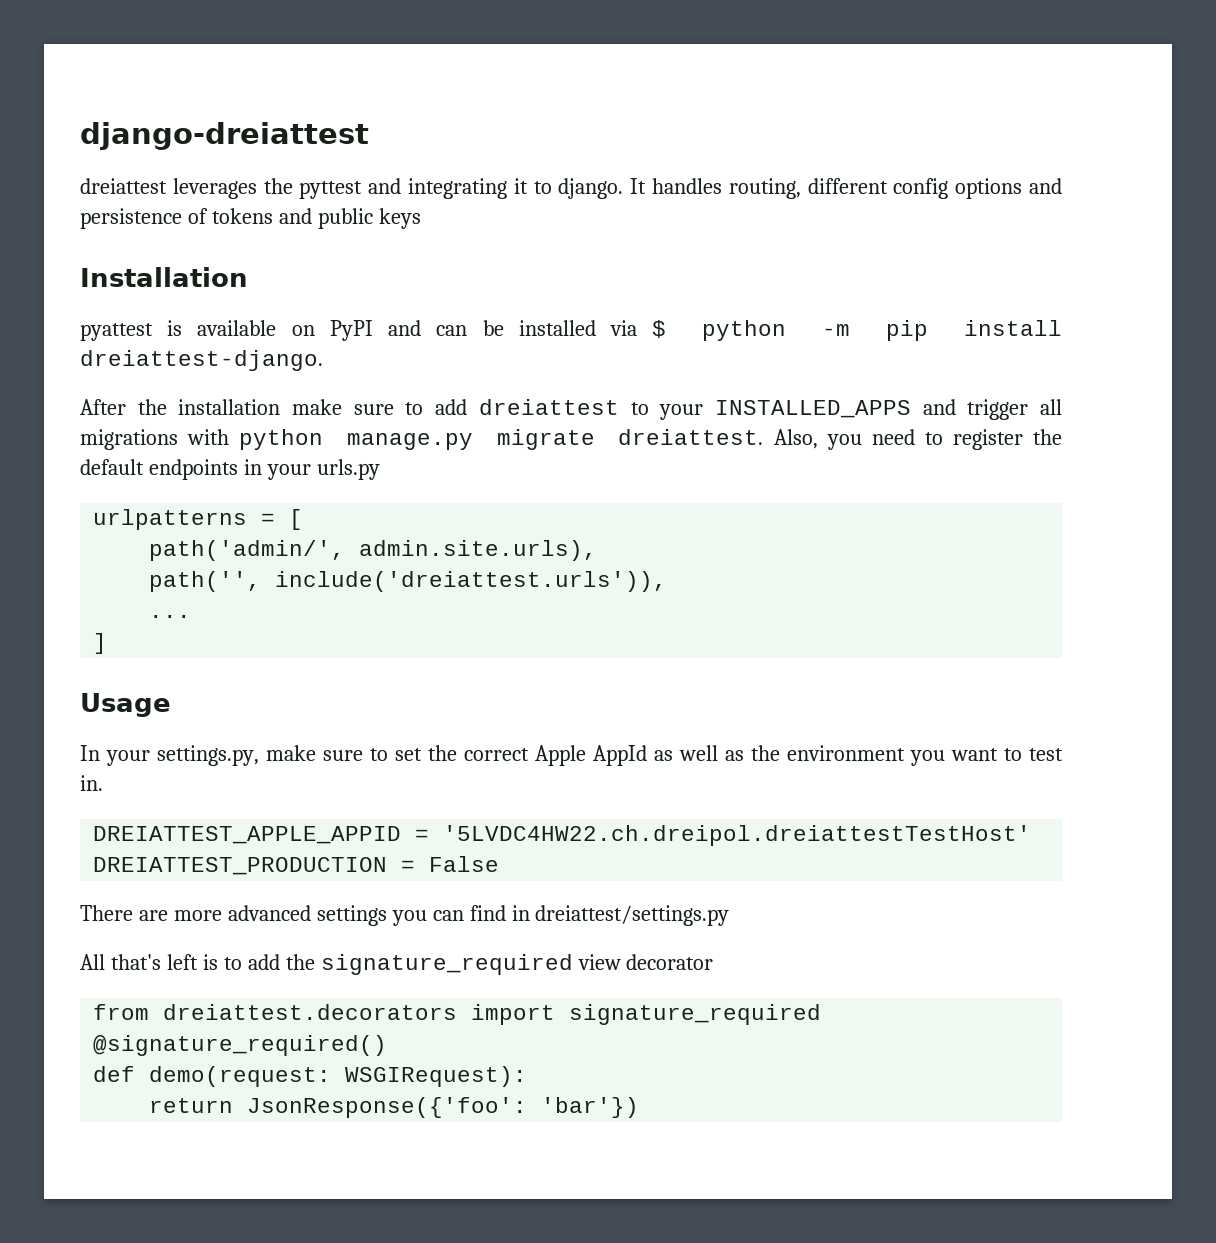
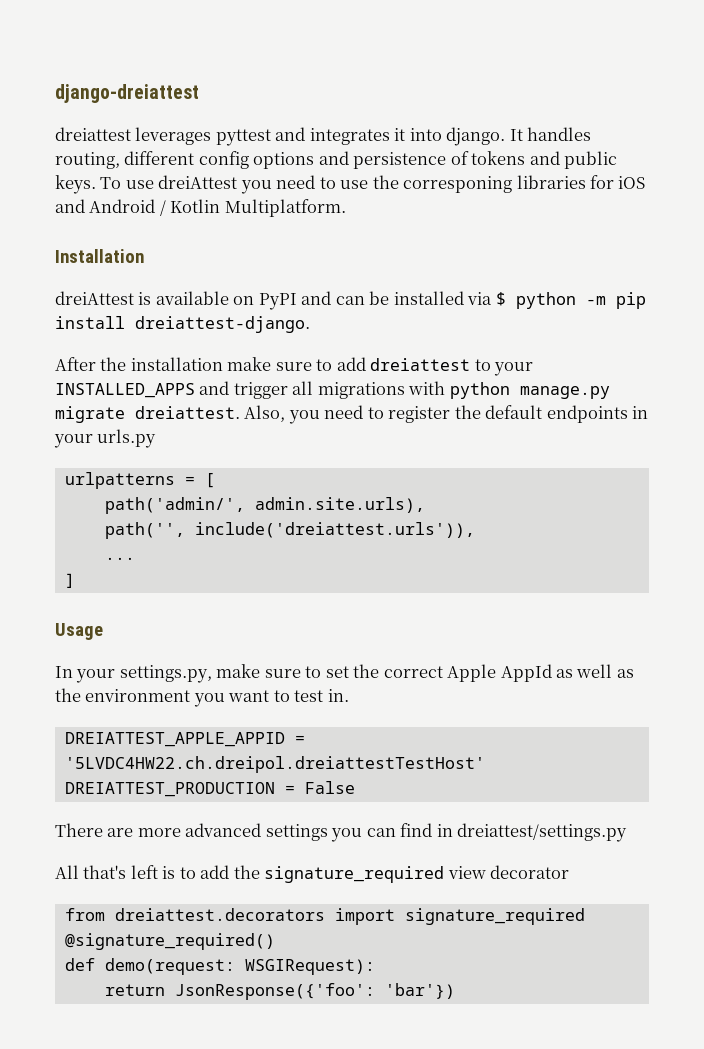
[263,178,293,194] the -> (212, 136) none
[408,178,552,199] integrating it to -> [309,128,442,145] integrates it into
[378,208,421,229] keys -> [55,175,646,194] [55,199,346,217] keys. To use dreiAttest you need to use the corresponing libraries for iOS and Android / Kotlin Multiplatform.
[80,323,153,341] pyattest -> [55,291,134,305] dreiAttest

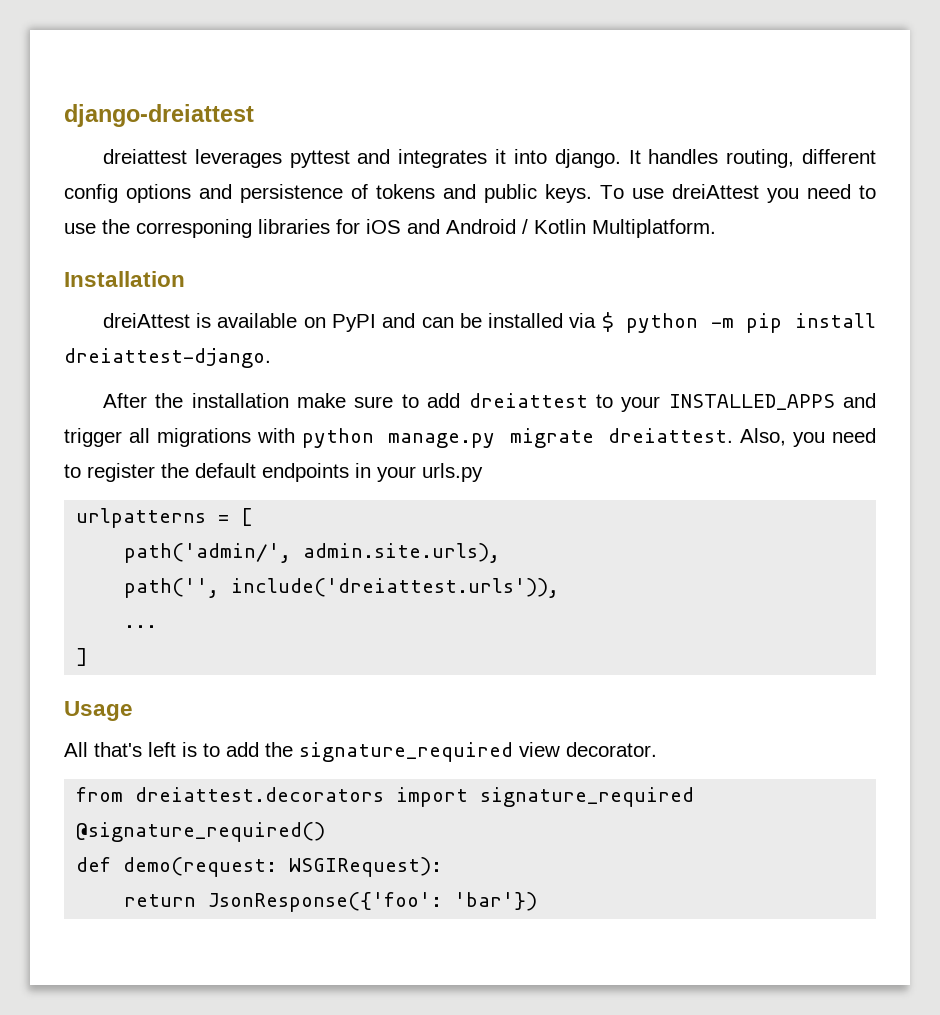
[55,664,634,683] [55,688,349,707] [64,732,305,747] [64,756,485,773] [64,781,355,797] [55,823,628,842] // In your settings.py, make sure to set the correct Apple AppId as well as the environment you want to test in. // DREIATTEST_APPLE_APPID = '5LVDC4HW22.ch.dreipol.dreiattestTestHost' DREIATTEST_PRODUCTION = False // There are more advanced settings you can find in dreiattest/settings.py -> (133, 711) none
[490,865,570,879] decorator -> [566,742,657,757] decorator.

